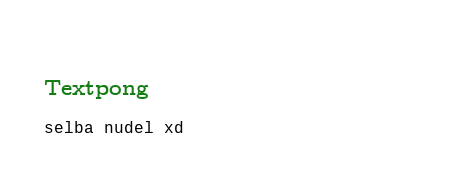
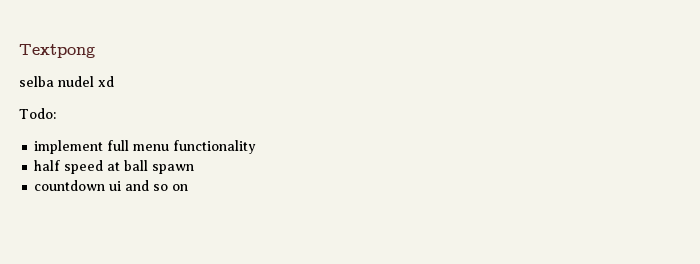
(184, 127) none -> [19,108,56,119] [34,140,257,154] [34,160,195,174] [34,180,189,191] // Todo: // implement full menu functionality // half speed at ball spawn // countdown ui and so on

